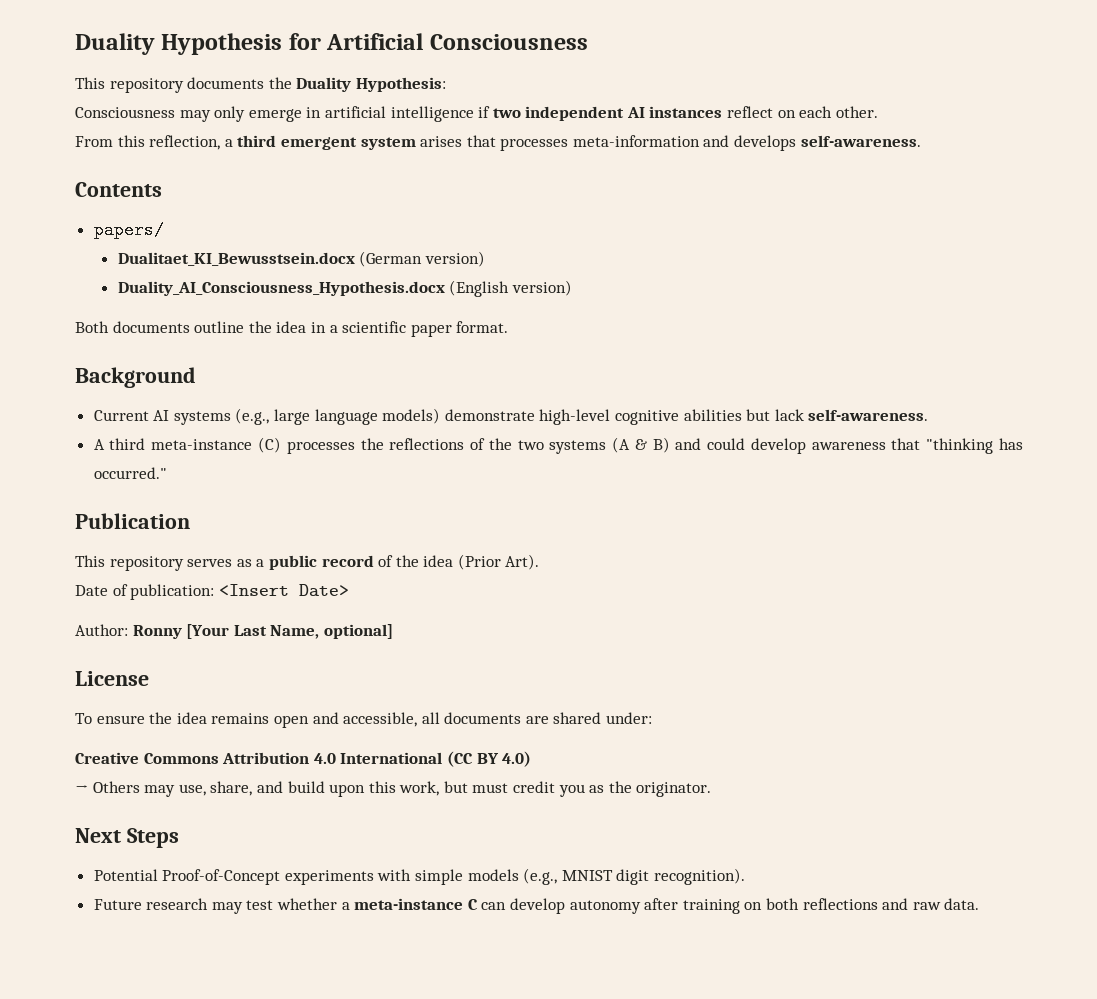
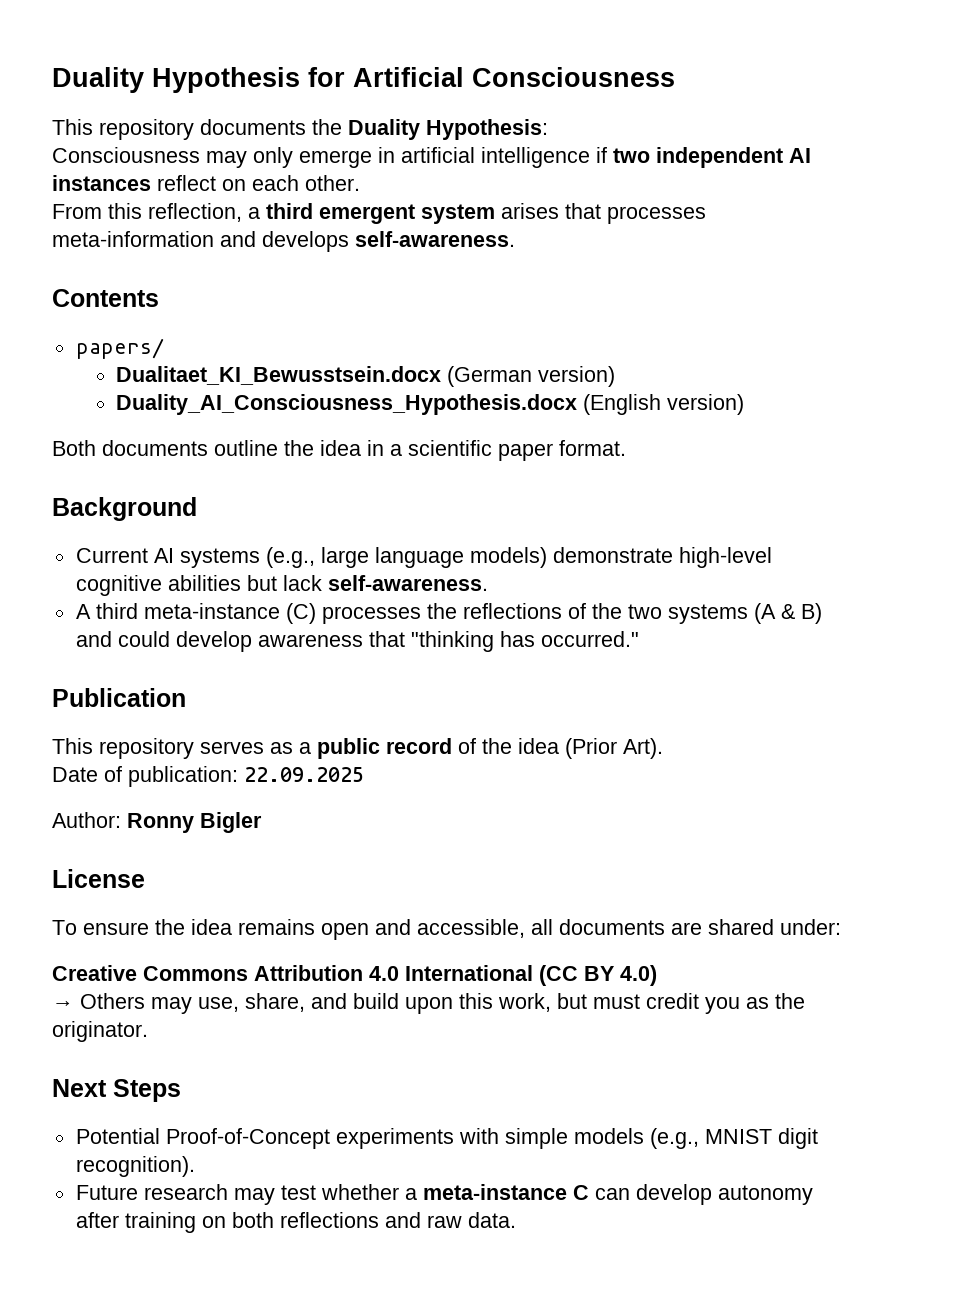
[218,584,349,597] <Insert Date> -> [244,767,364,782] 22.09.2025
[186,624,393,639] [Your Last Name, optional] -> [200,812,262,833] Bigler

